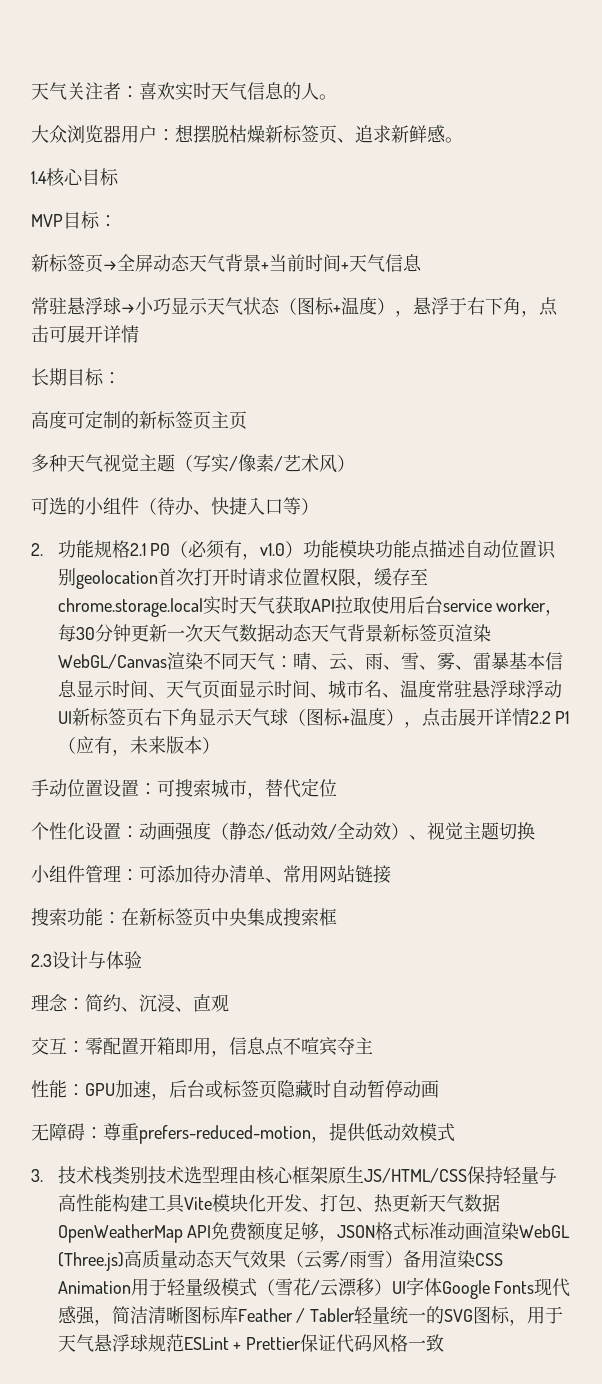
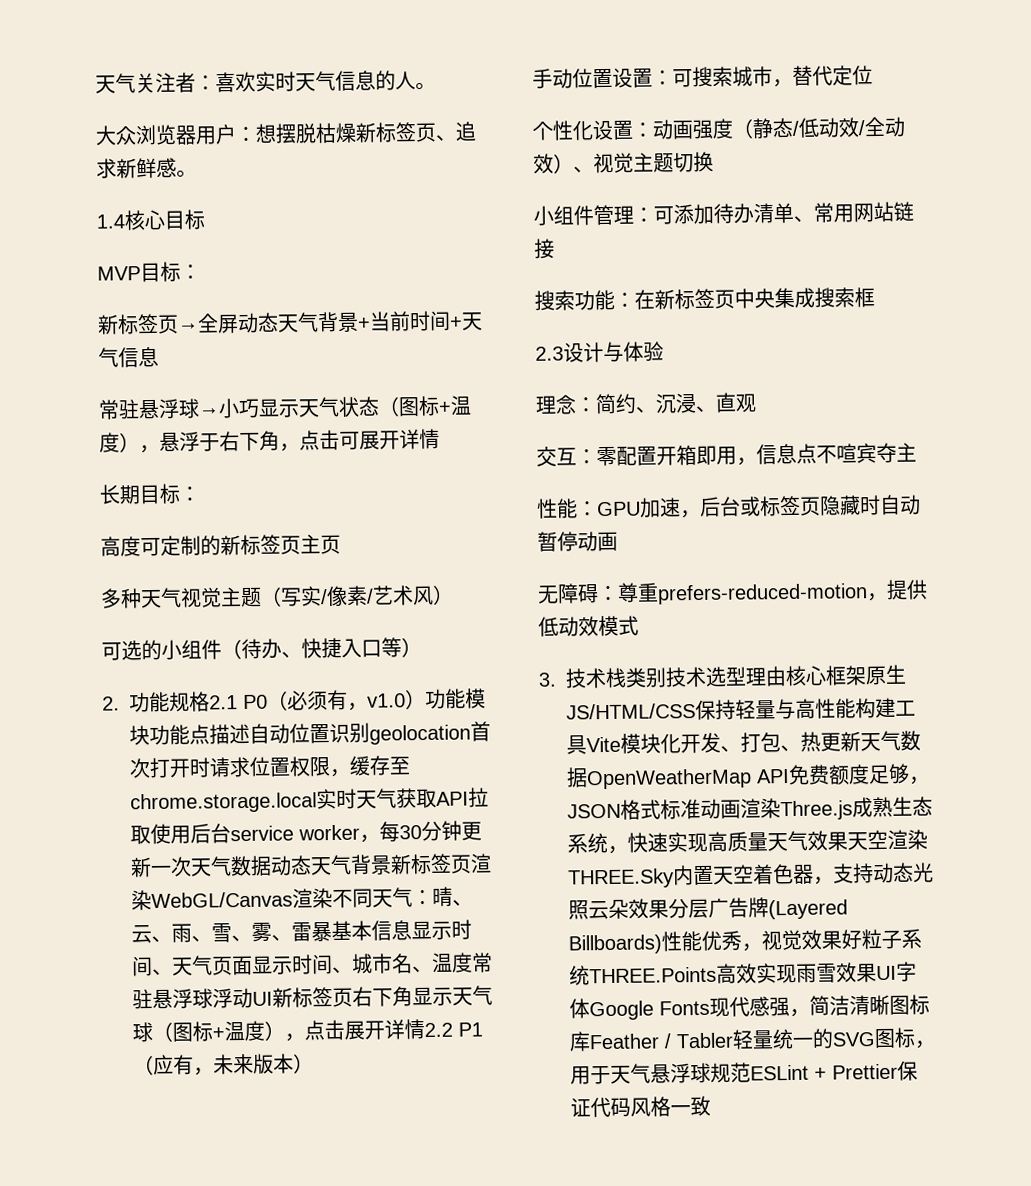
[519,1224,571,1238] [57,1250,503,1271] [57,1278,392,1297] WebGL (Three.js)高质量动态天气效果（云雾/雨雪）备用渲染CSS Animation用于轻量级模式（雪花/云漂移） -> [780,796,933,821] [567,829,928,855] [568,862,934,889] [568,897,848,920] [568,928,922,955] [569,962,877,986] Three.js成熟生态系统，快速实现高质量天气效果天空渲染THREE.Sky内置天空着色器，支持动态光照云朵效果分层广告牌(Layered Billboards)性能优秀，视觉效果好粒子系统THREE.Points高效实现雨雪效果

